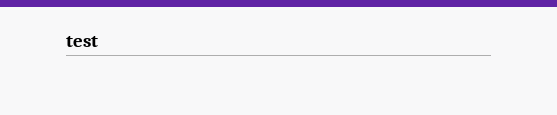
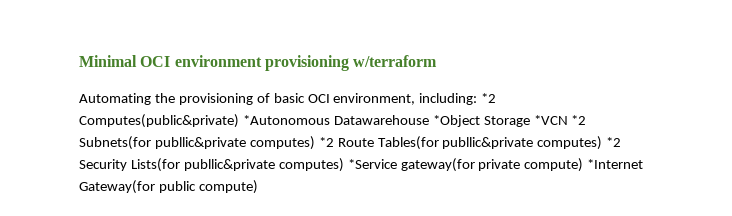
[66,36,98,47] test -> [79,55,438,71] [79,93,497,105] [79,114,587,128] [79,136,622,150] [79,158,644,172] [79,180,258,194] Minimal OCI environment provisioning w/terraform // Automating the provisioning of basic OCI environment, including: *2 Computes(public&private) *Autonomous Datawarehouse *Object Storage *VCN *2 Subnets(for publlic&private computes) *2 Route Tables(for publlic&private computes) *2 Security Lists(for publlic&private computes) *Service gateway(for private compute) *Internet Gateway(for public compute)

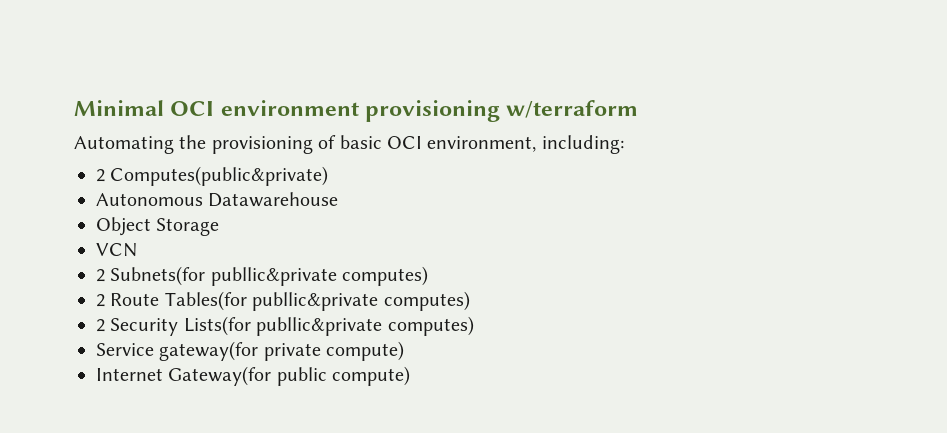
[481,93,497,103] *2 -> [96,169,105,182] // 2
[242,115,330,125] *Autonomous -> [96,193,203,206] // Autonomous
[432,115,480,127] *Object -> [96,217,151,236] // Object
[533,115,587,125] *VCN *2 -> [96,243,137,257] [96,269,105,282] // VCN // 2
[318,137,334,147] *2 -> [96,294,105,307] // 2
[606,137,622,147] *2 -> [96,319,105,332] // 2
[347,159,397,169] *Service -> [96,343,154,356] // Service
[587,159,644,169] *Internet -> [96,368,163,381] // Internet

